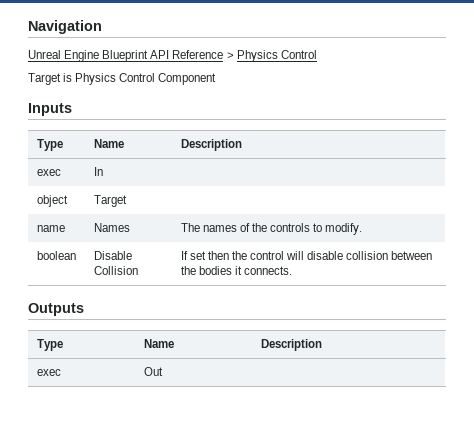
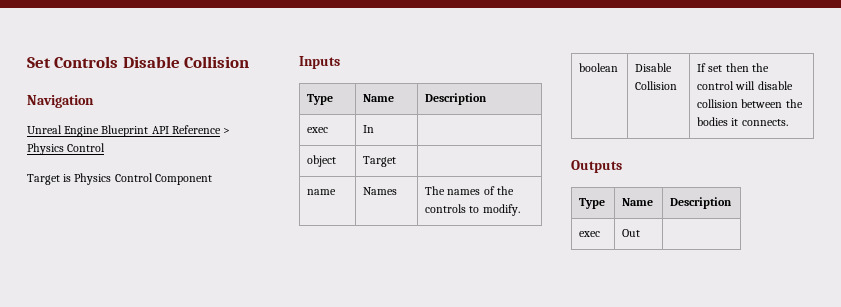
(28, 27) none -> [27,56,250,68] Set Controls Disable Collision //

